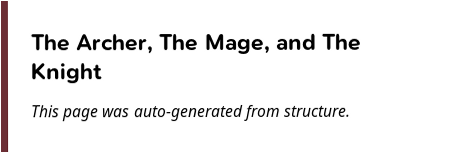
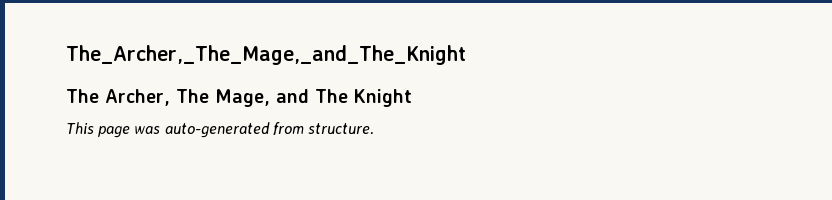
(30, 43) none -> [66,45,466,65] The_Archer,_The_Mage,_and_The_Knight //

